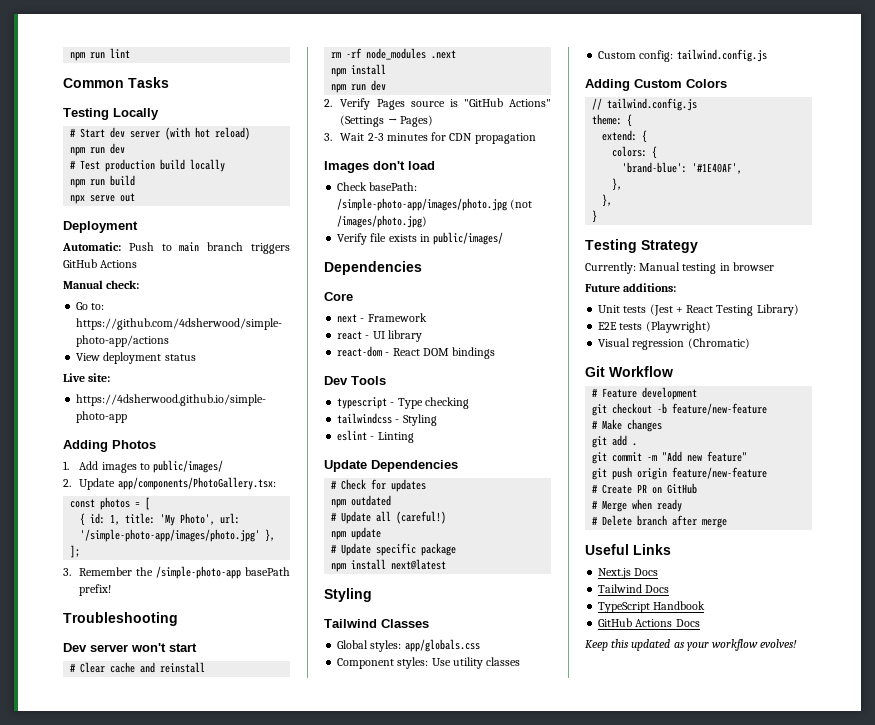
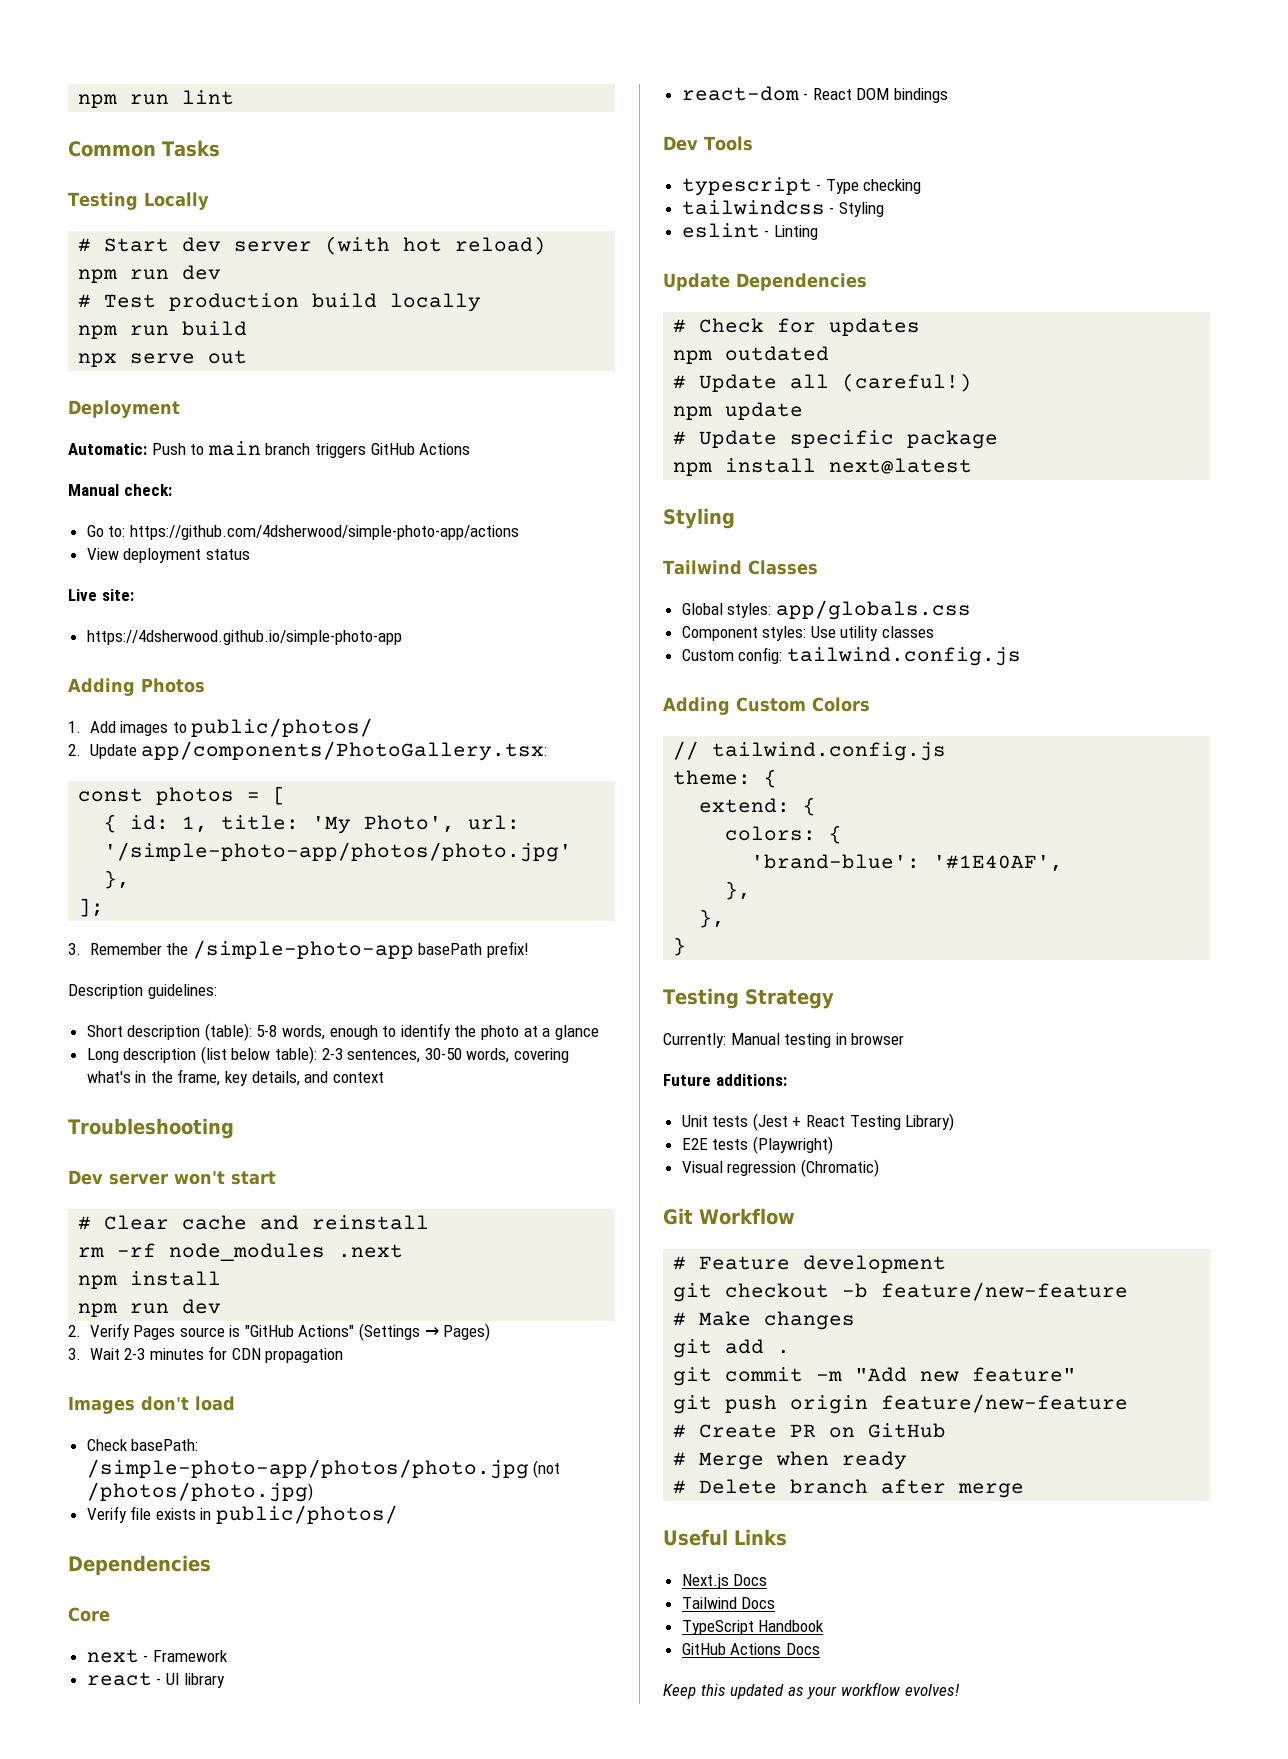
[153,460,224,473] public/images/ -> [191,718,374,737] public/photos/
[80,529,261,542] '/simple-photo-app/images/photo.jpg' -> [104,842,573,862] '/simple-photo-app/photos/photo.jpg'
(112, 590) none -> [68,984,217,999] [86,1023,599,1041] [86,1046,570,1064] [86,1069,384,1086] // Description guidelines: // Short description (table): 5-8 words, enough to identify the photo at a glance // Long description (list below table): 2-3 sentences, 30-50 words, covering what's in the frame, key details, and context
[337,198,533,211] [337,215,428,228] /simple-photo-app/images/photo.jpg (not /images/photo.jpg) -> [86,1459,561,1479] [86,1482,313,1502] /simple-photo-app/photos/photo.jpg (not /photos/photo.jpg)
[433,232,504,245] public/images/ -> [216,1505,399,1524] public/photos/

